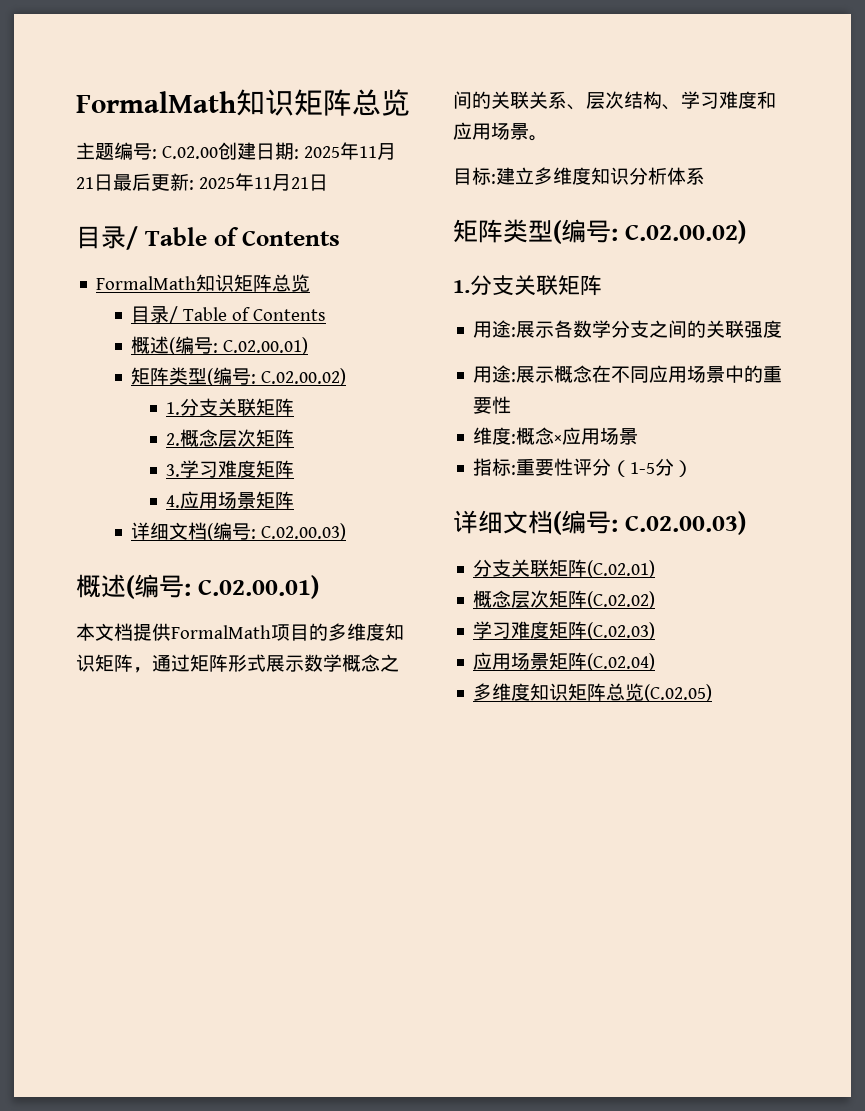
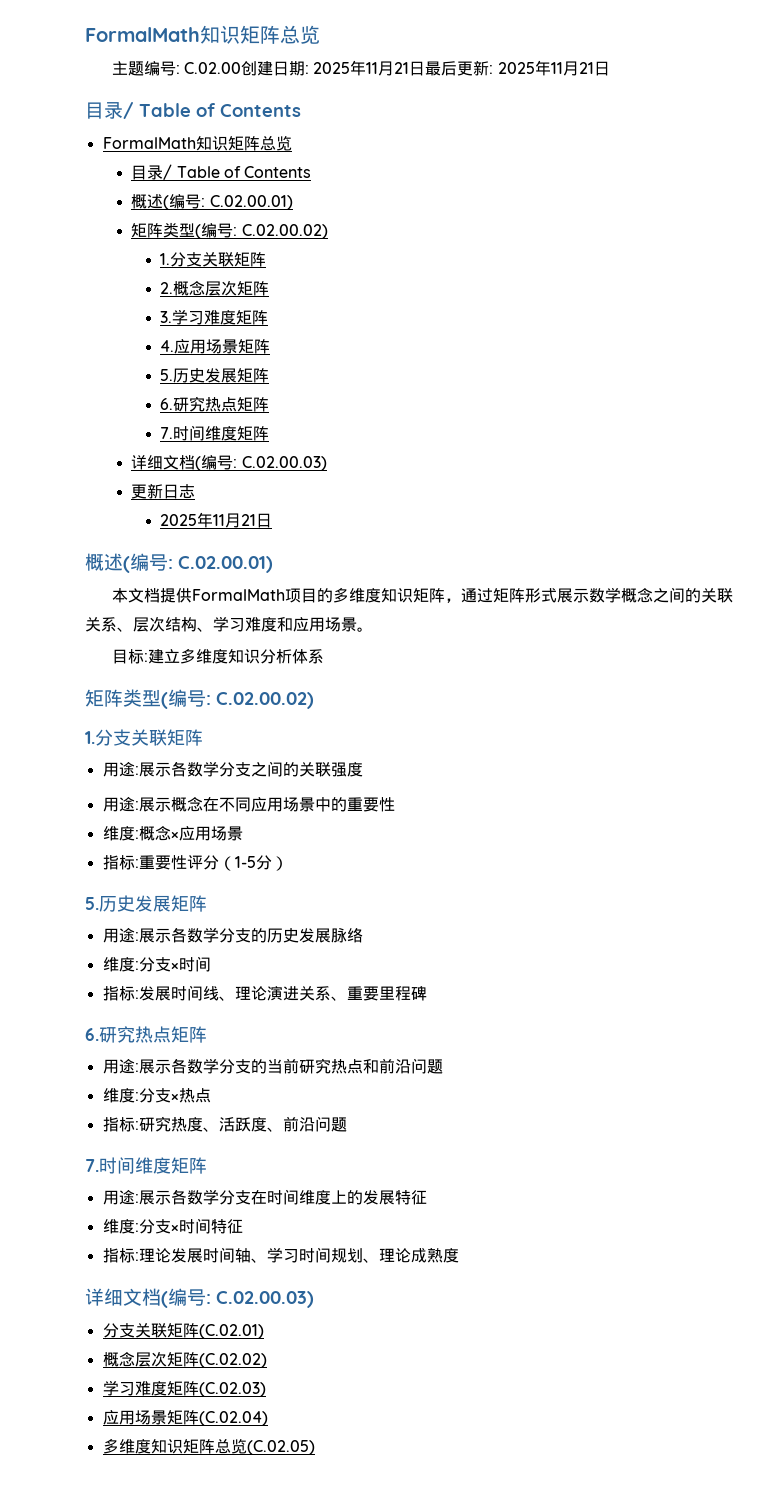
[131,522,347,541] // 详细文档(编号: C.02.00.03) -> [160,368,270,383] [160,396,270,412] [160,425,270,441] [131,455,327,471] [131,483,196,499] [160,512,273,528] // 5.历史发展矩阵 // 6.研究热点矩阵 // 7.时间维度矩阵 // 详细文档(编号: C.02.00.03) // 更新日志 // 2025年11月21日
(694, 468) none -> [85,895,207,912] [102,927,363,943] [102,956,211,972] [102,985,427,1001] [85,1026,207,1043] [102,1058,443,1074] [102,1088,211,1103] [102,1116,347,1132] [85,1157,207,1174] [102,1189,427,1205] [102,1218,243,1234] [102,1247,459,1263] // 5.历史发展矩阵 // 用途:展示各数学分支的历史发展脉络 // 维度:分支×时间 // 指标:发展时间线、理论演进关系、重要里程碑 // 6.研究热点矩阵 // 用途:展示各数学分支的当前研究热点和前沿问题 // 维度:分支×热点 // 指标:研究热度、活跃度、前沿问题 // 7.时间维度矩阵 // 用途:展示各数学分支在时间维度上的发展特征 // 维度:分支×时间特征 // 指标:理论发展时间轴、学习时间规划、理论成熟度

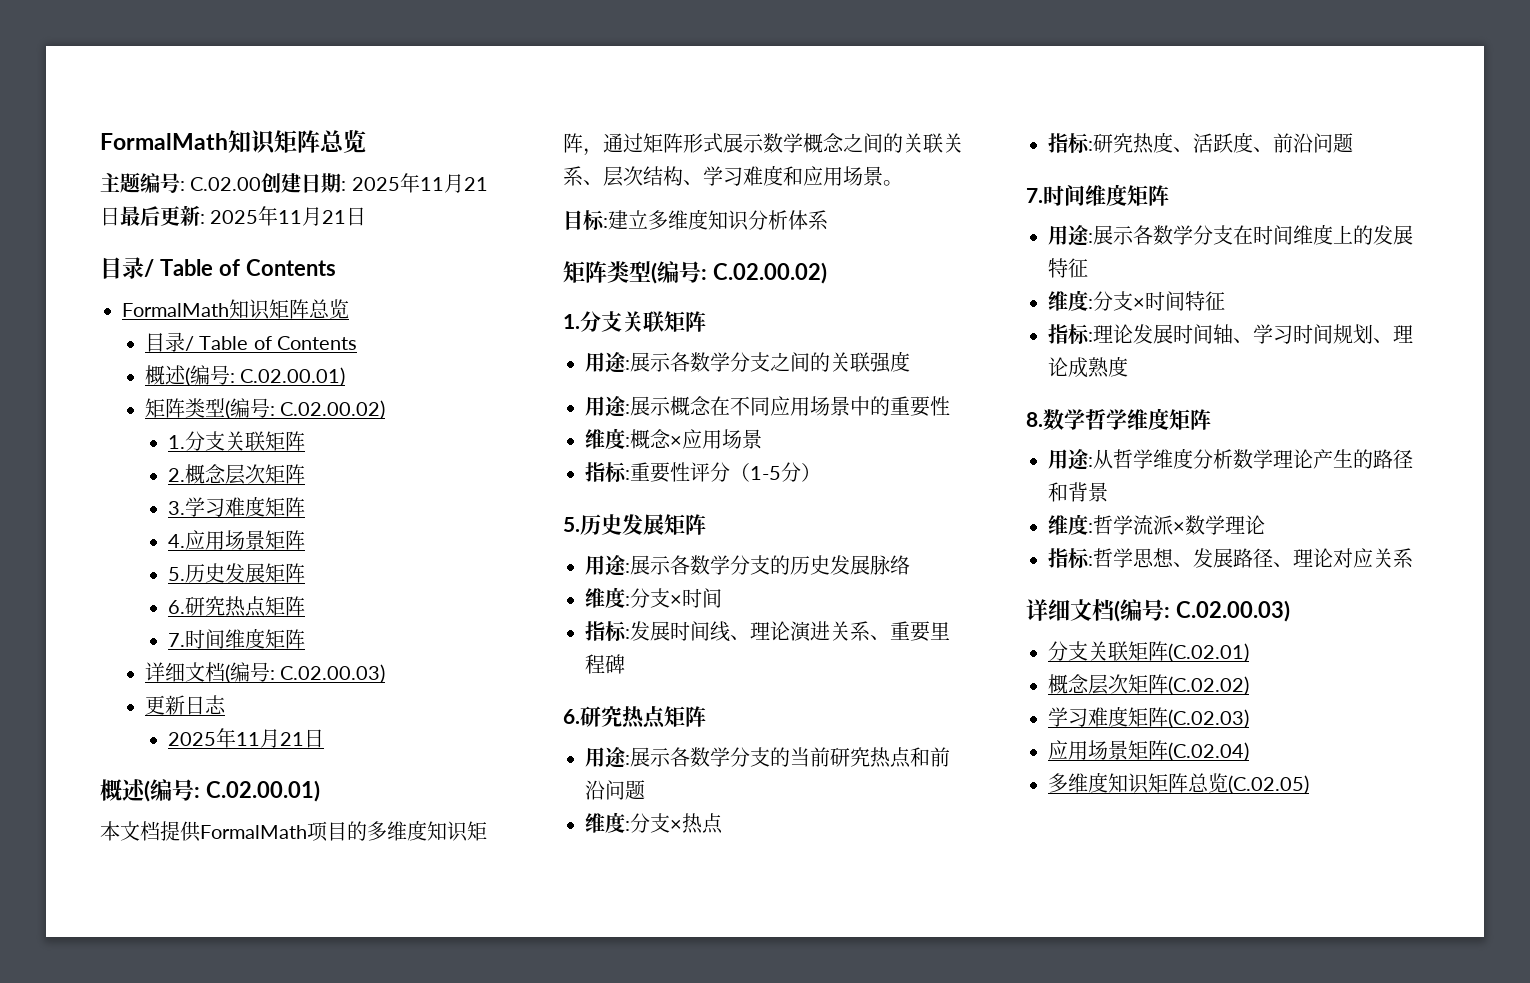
(459, 1255) none -> [1026,408,1211,430] [1048,448,1413,470] [1048,482,1108,502] [1048,514,1265,535] [1048,548,1413,569] // 8.数学哲学维度矩阵 // 用途:从哲学维度分析数学理论产生的路径和背景 // 维度:哲学流派×数学理论 // 指标:哲学思想、发展路径、理论对应关系

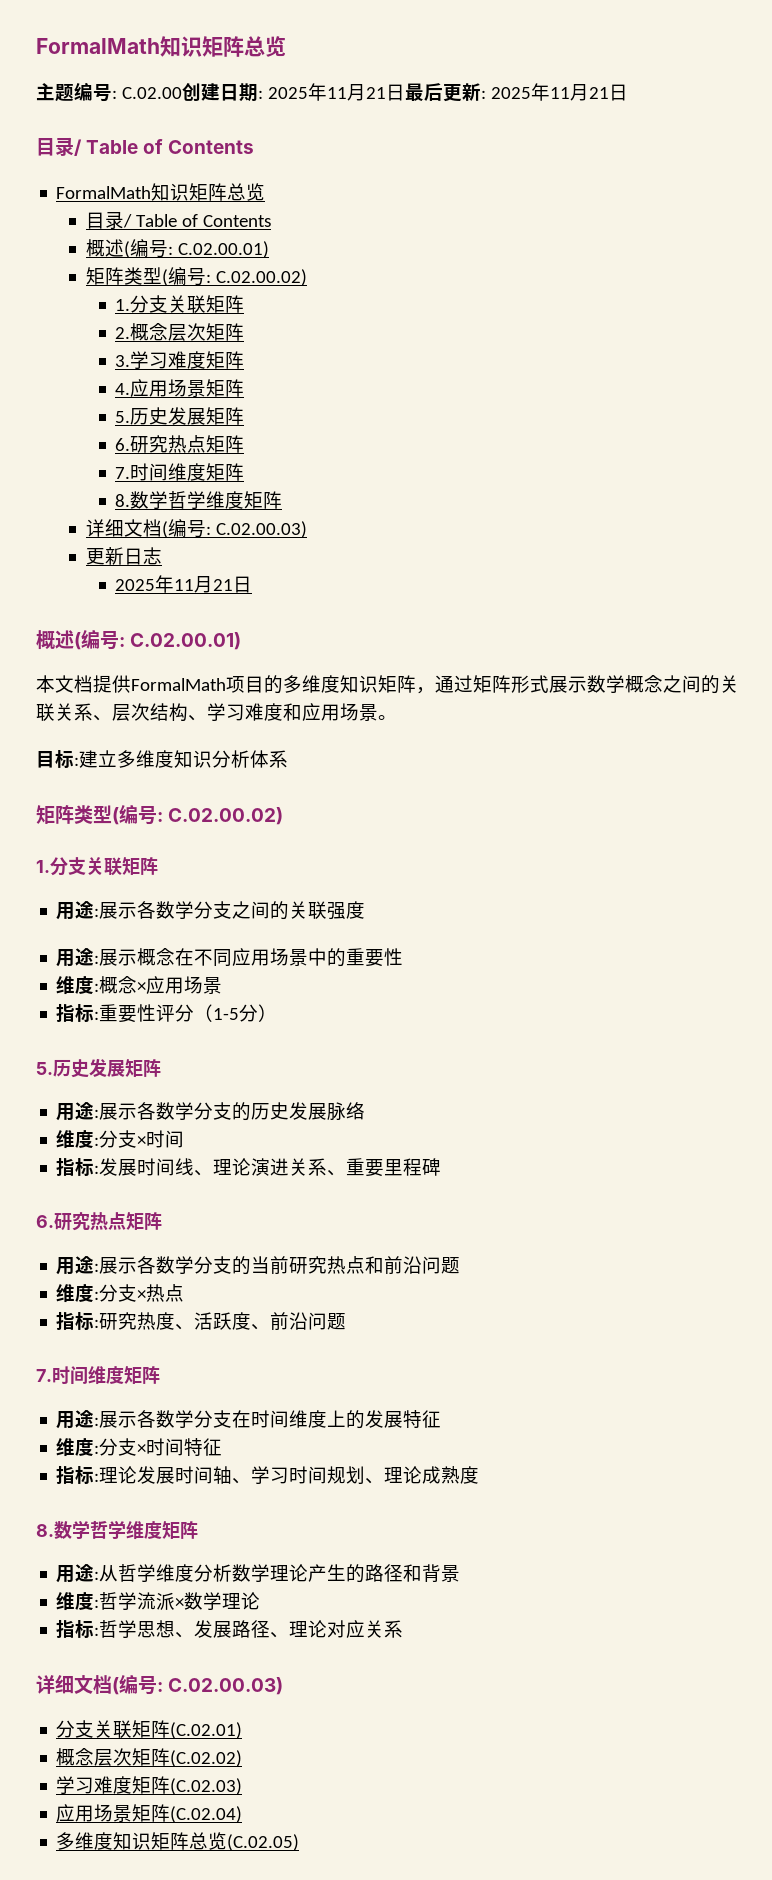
(305, 639) none -> [115,491,283,509] // 8.数学哲学维度矩阵

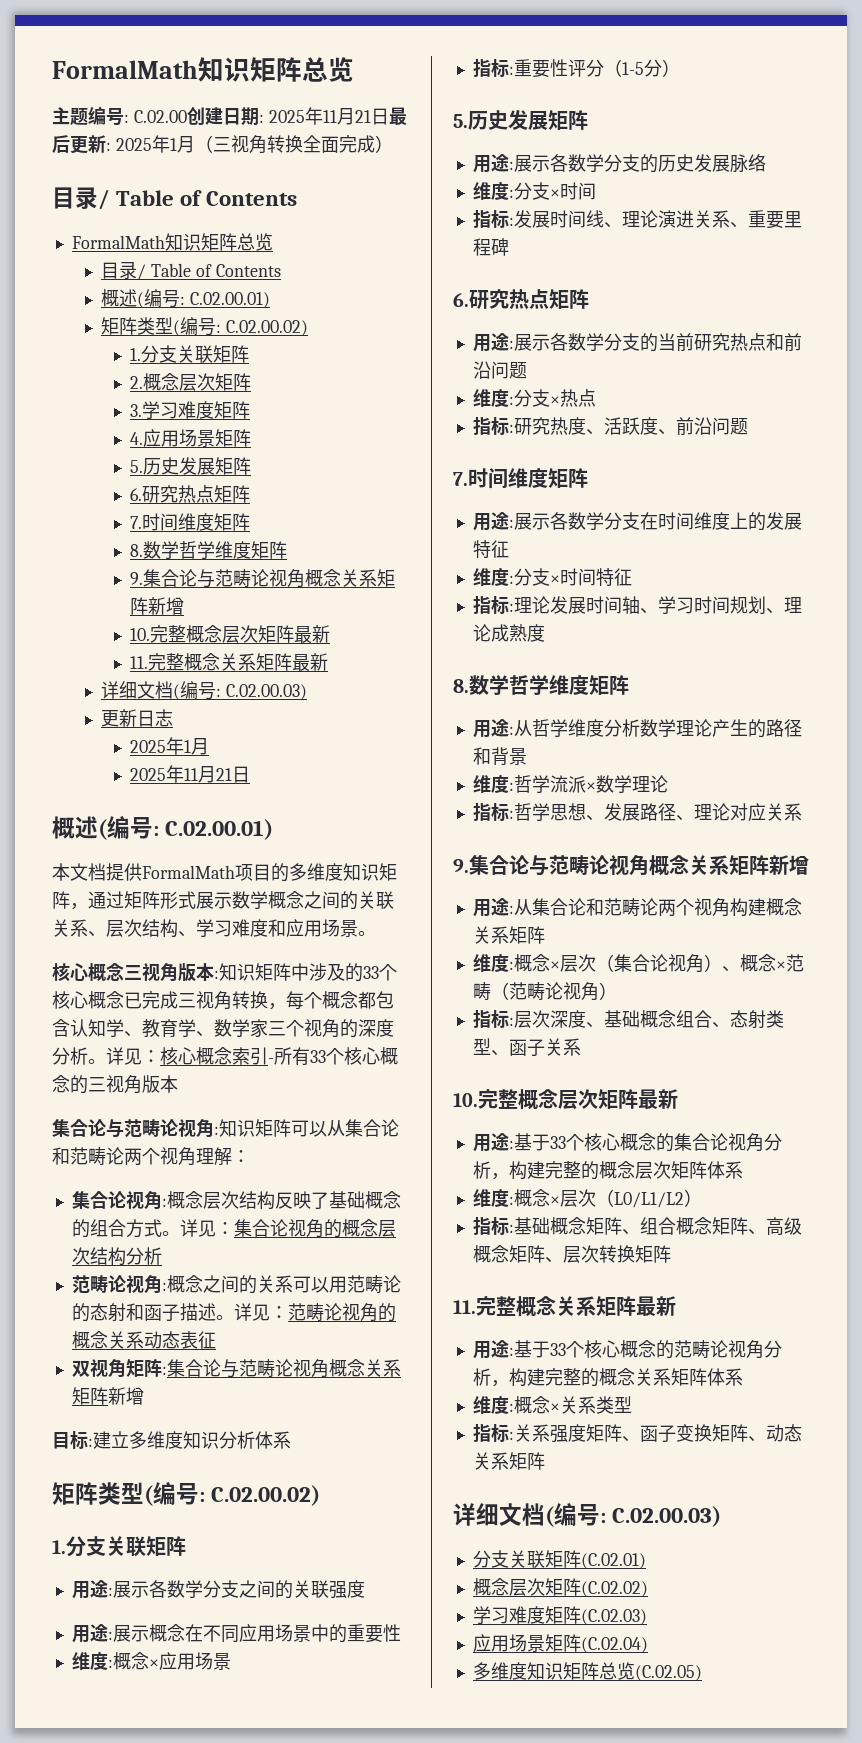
[549,84,628,101] 11月21日 -> [169,135,393,154] 1月（三视角转换全面完成）
(283, 500) none -> [130,569,396,588] [130,597,185,615] [130,625,331,643] [130,653,329,671] // 9.集合论与范畴论视角概念关系矩阵新增 // 10.完整概念层次矩阵最新 // 11.完整概念关系矩阵最新
(162, 556) none -> [130,737,210,755] // 2025年1月
(397, 717) none -> [52,963,397,982] [52,991,394,1010] [52,1019,394,1038] [52,1047,398,1066] [52,1075,178,1094] [52,1119,399,1138] [52,1147,250,1166] [71,1191,401,1210] [71,1219,396,1238] [71,1247,162,1266] [71,1275,401,1294] [71,1303,396,1322] [71,1331,216,1349] [71,1359,401,1378] [71,1387,144,1405] // 核心概念三视角版本:知识矩阵中涉及的33个核心概念已完成三视角转换，每个概念都包含认知学、教育学、数学家三个视角的深度分析。详见：核心概念索引-所有33个核心概念的三视角版本 // 集合论与范畴论视角:知识矩阵可以从集合论和范畴论两个视角理解： // 集合论视角:概念层次结构反映了基础概念的组合方式。详见：集合论视角的概念层次结构分析 // 范畴论视角:概念之间的关系可以用范畴论的态射和函子描述。详见：范畴论视角的概念关系动态表征 // 双视角矩阵:集合论与范畴论视角概念关系矩阵新增
(404, 1629) none -> [453,854,809,876] [472,898,802,917] [472,926,545,944] [472,954,804,973] [472,982,617,1001] [472,1009,784,1029] [472,1038,581,1057] [453,1089,678,1110] [472,1133,782,1152] [472,1161,743,1180] [472,1189,702,1208] [472,1216,802,1236] [472,1245,671,1263] [453,1296,676,1317] [472,1340,782,1359] [472,1368,743,1387] [472,1396,632,1415] [472,1423,802,1443] [472,1452,545,1470] // 9.集合论与范畴论视角概念关系矩阵新增 // 用途:从集合论和范畴论两个视角构建概念关系矩阵 // 维度:概念×层次（集合论视角）、概念×范畴（范畴论视角） // 指标:层次深度、基础概念组合、态射类型、函子关系 // 10.完整概念层次矩阵最新 // 用途:基于33个核心概念的集合论视角分析，构建完整的概念层次矩阵体系 // 维度:概念×层次（L0/L1/L2） // 指标:基础概念矩阵、组合概念矩阵、高级概念矩阵、层次转换矩阵 // 11.完整概念关系矩阵最新 // 用途:基于33个核心概念的范畴论视角分析，构建完整的概念关系矩阵体系 // 维度:概念×关系类型 // 指标:关系强度矩阵、函子变换矩阵、动态关系矩阵

